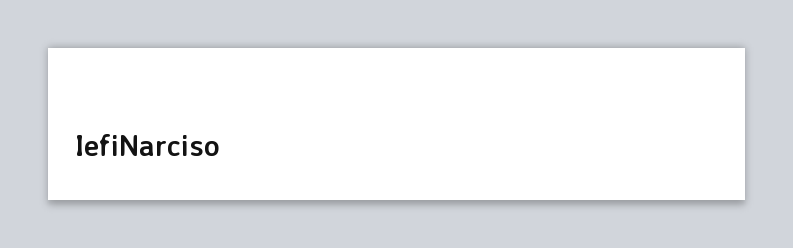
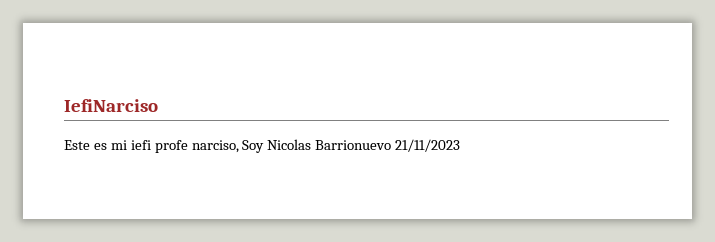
(220, 145) none -> [64,139,461,153] // Este es mi iefi profe narciso, Soy Nicolas Barrionuevo 21/11/2023

